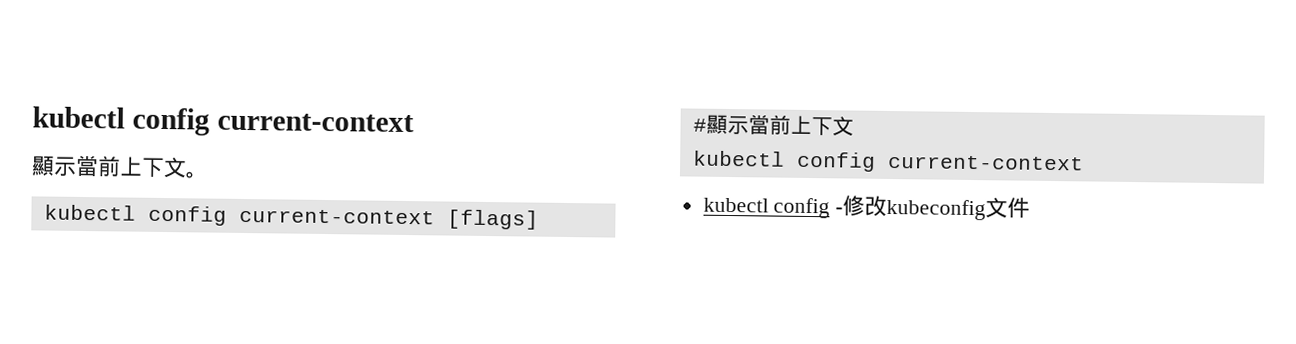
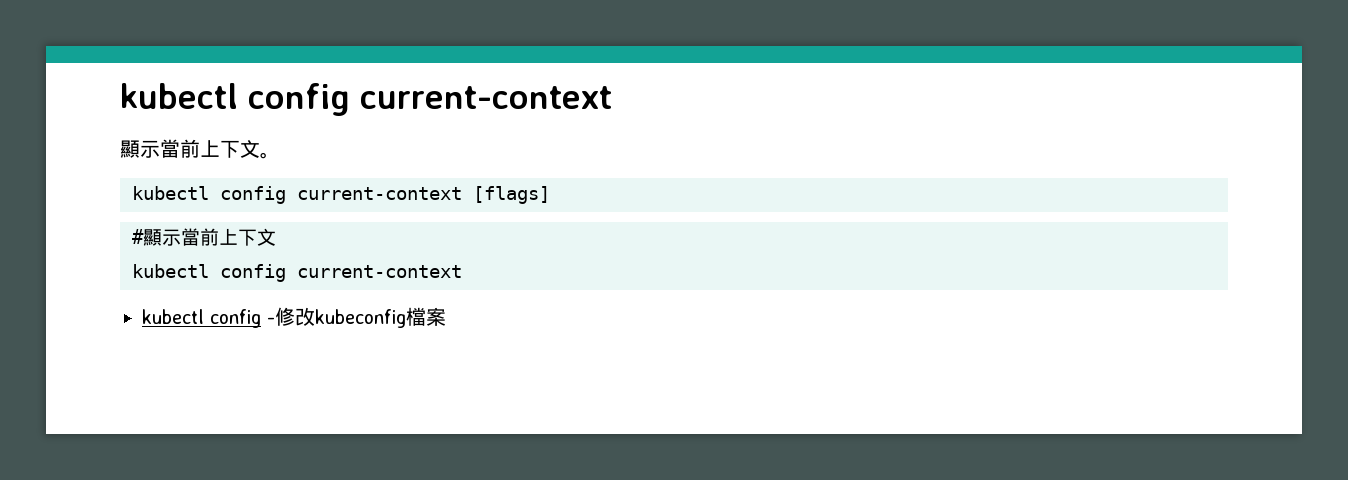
[985,197,1031,219] 文件 -> [406,307,446,326] 檔案

